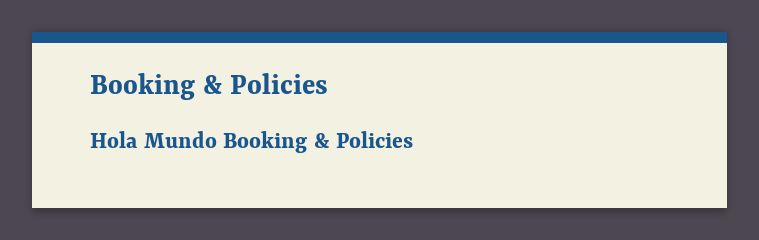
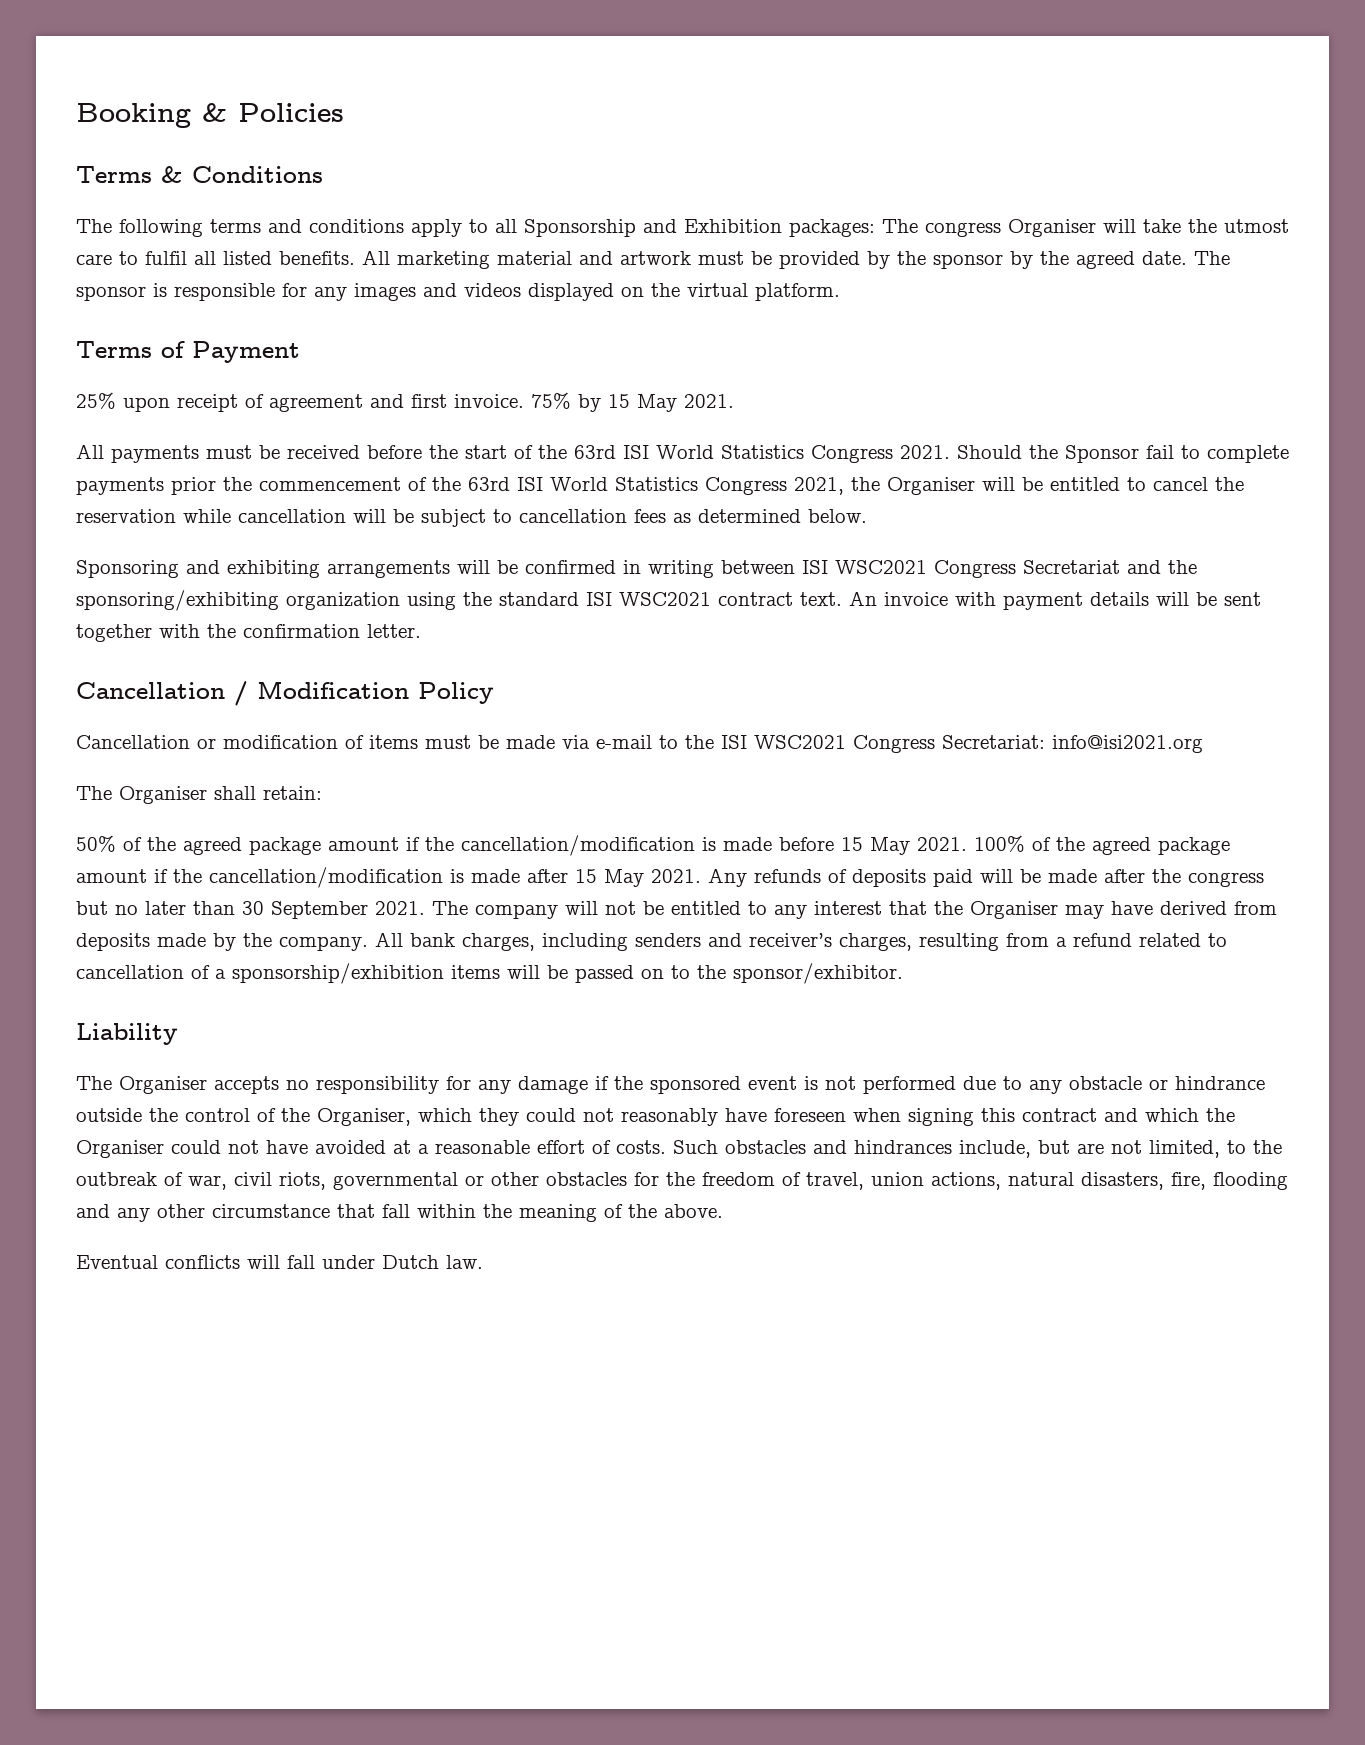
[90,131,414,153] Hola Mundo Booking & Policies -> [76,166,323,183] [76,219,1289,237] [76,250,1230,269] [76,283,840,301] [76,341,300,363] [76,392,734,412] [76,444,1289,463] [76,477,1244,495] [76,509,867,527] [76,560,1197,578] [76,590,1261,611] [76,624,421,642] [76,681,494,706] [76,735,1203,753] [76,786,322,804] [76,835,1230,856] [76,867,1264,888] [76,901,1277,919] [76,932,1227,951] [76,963,903,984] [76,1023,178,1045] [76,1076,1265,1094] [76,1108,1235,1126] [76,1140,1282,1158] [76,1172,1288,1190] [76,1204,723,1222] [76,1255,483,1269] Terms & Conditions // The following terms and conditions apply to all Sponsorship and Exhibition packages: The congress Organiser will take the utmost care to fulfil all listed benefits. All marketing material and artwork must be provided by the sponsor by the agreed date. The sponsor is responsible for any images and videos displayed on the virtual platform. // Terms of Payment // 25% upon receipt of agreement and first invoice. 75% by 15 May 2021. // All payments must be received before the start of the 63rd ISI World Statistics Congress 2021. Should the Sponsor fail to complete payments prior the commencement of the 63rd ISI World Statistics Congress 2021, the Organiser will be entitled to cancel the reservation while cancellation will be subject to cancellation fees as determined below. // Sponsoring and exhibiting arrangements will be confirmed in writing between ISI WSC2021 Congress Secretariat and the sponsoring/exhibiting organization using the standard ISI WSC2021 contract text. An invoice with payment details will be sent together with the confirmation letter. // Cancellation / Modification Policy // Cancellation or modification of items must be made via e-mail to the ISI WSC2021 Congress Secretariat: info@isi2021.org // The Organiser shall retain: // 50% of the agreed package amount if the cancellation/modification is made before 15 May 2021. 100% of the agreed package amount if the cancellation/modification is made after 15 May 2021. Any refunds of deposits paid will be made after the congress but no later than 30 September 2021. The company will not be entitled to any interest that the Organiser may have derived from deposits made by the company. All bank charges, including senders and receiver’s charges, resulting from a refund related to cancellation of a sponsorship/exhibition items will be passed on to the sponsor/exhibitor. // Liability // The Organiser accepts no responsibility for any damage if the sponsored event is not performed due to any obstacle or hindrance outside the control of the Organiser, which they could not reasonably have foreseen when signing this contract and which the Organiser could not have avoided at a reasonable effort of costs. Such obstacles and hindrances include, but are not limited, to the outbreak of war, civil riots, governmental or other obstacles for the freedom of travel, union actions, natural disasters, fire, flooding and any other circumstance that fall within the meaning of the above. // Eventual conflicts will fall under Dutch law.

